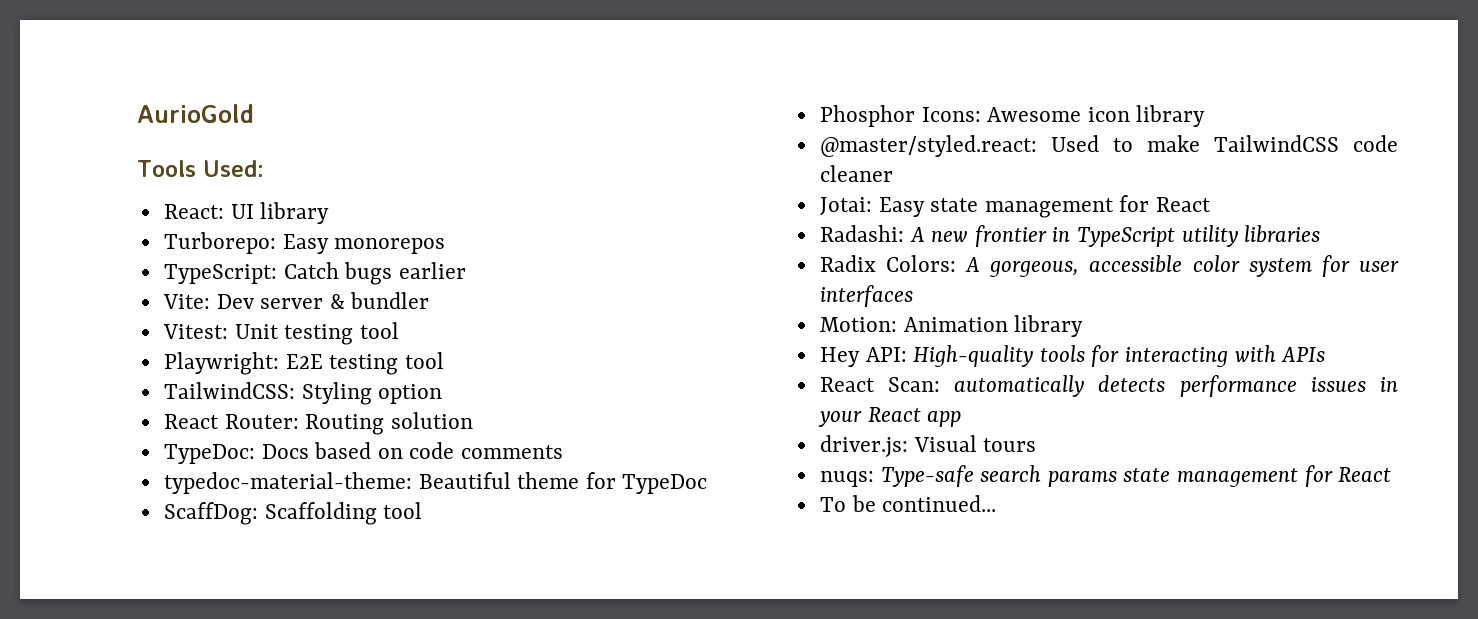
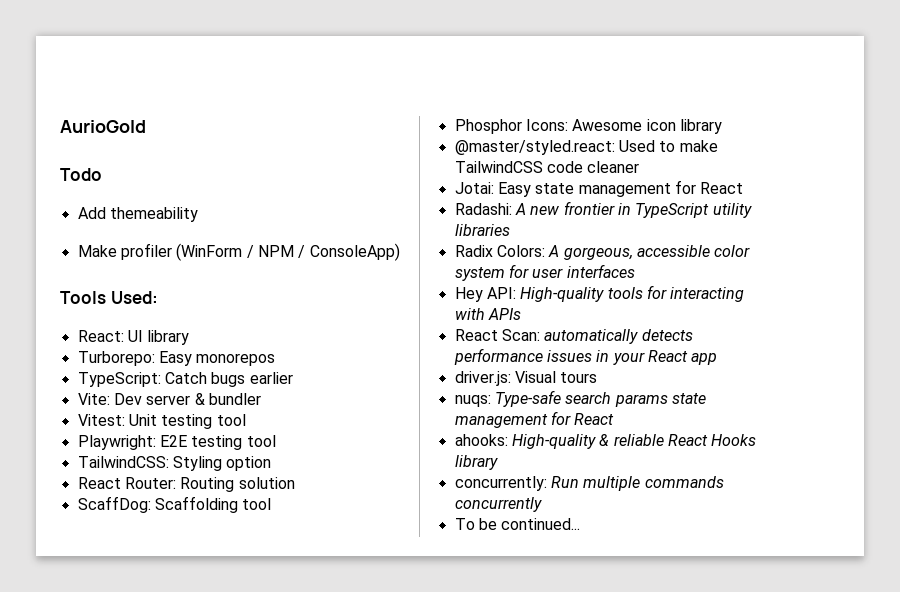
(254, 113) none -> [60,168,102,181] [77,207,198,222] [77,243,400,261] // Todo // Add themeability // Make profiler (WinForm / NPM / ConsoleApp)
[163,442,564,464] [163,472,708,494] // TypeDoc: Docs based on code comments // typedoc-material-theme: Beautiful theme for TypeDoc -> (295, 483) none
[819,315,1084,337] // Motion: Animation library -> (635, 271) none
(1392, 474) none -> [454,434,757,449] [454,455,498,470] [454,476,724,491] [454,497,542,512] // ahooks: High-quality & reliable React Hooks library // concurrently: Run multiple commands concurrently

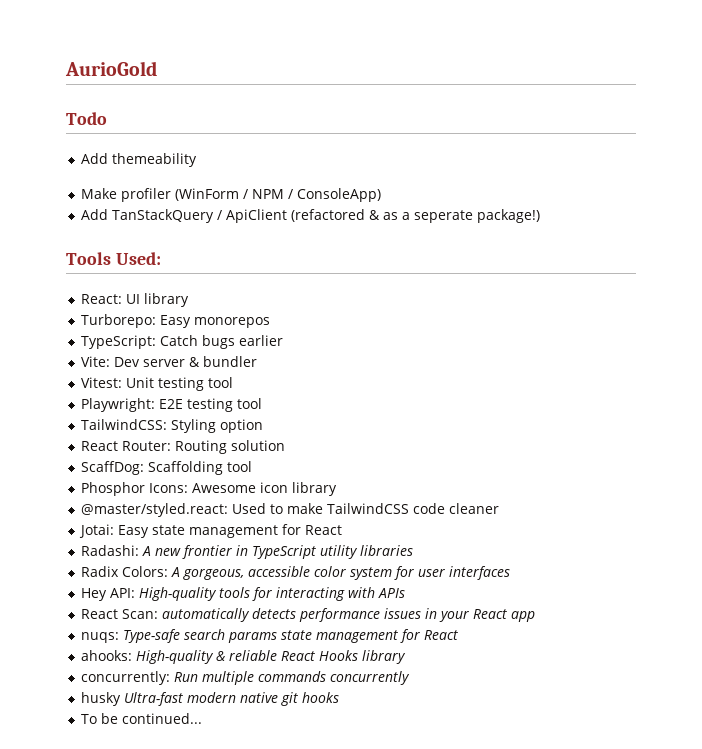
(400, 252) none -> [80,209,540,223] // Add TanStackQuery / ApiClient (refactored & as a seperate package!)
[454,371,598,386] // driver.js: Visual tours -> (535, 616) none
(542, 504) none -> [80,692,339,706] // husky Ultra-fast modern native git hooks

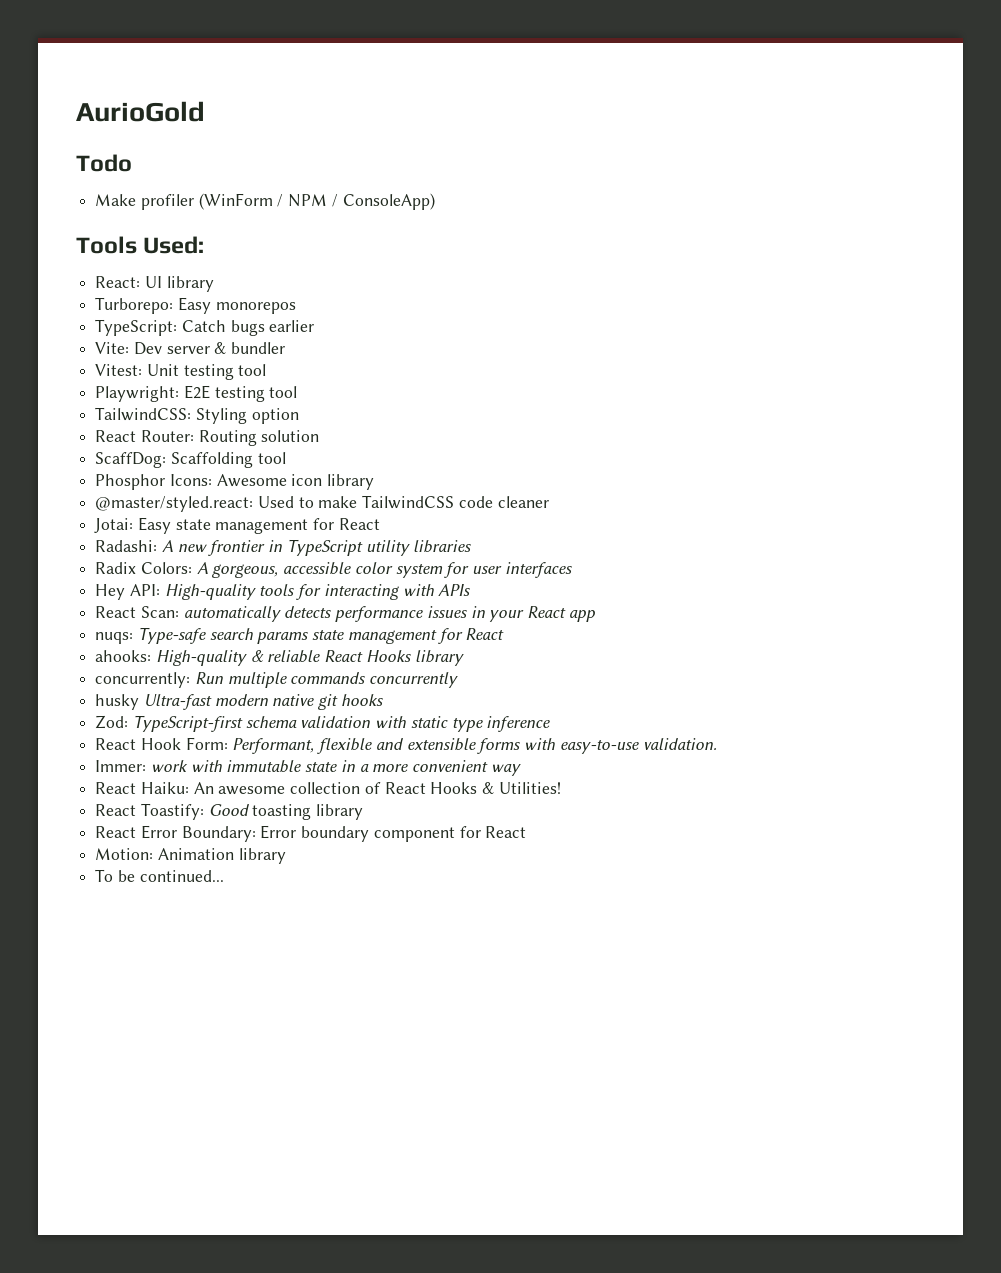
[80,153,197,167] // Add themeability -> (132, 163) none
[80,209,540,223] // Add TanStackQuery / ApiClient (refactored & as a seperate package!) -> (435, 201) none
(339, 697) none -> [95,715,551,732] [95,737,717,754] [95,760,521,776] [95,782,561,795] [95,803,364,820] [95,825,527,842] [95,848,286,864] // Zod: TypeScript-first schema validation with static type inference // React Hook Form: Performant, flexible and extensible forms with easy-to-use validation. // Immer: work with immutable state in a more convenient way // React Haiku: An awesome collection of React Hooks & Utilities! // React Toastify: Good toasting library // React Error Boundary: Error boundary component for React // Motion: Animation library

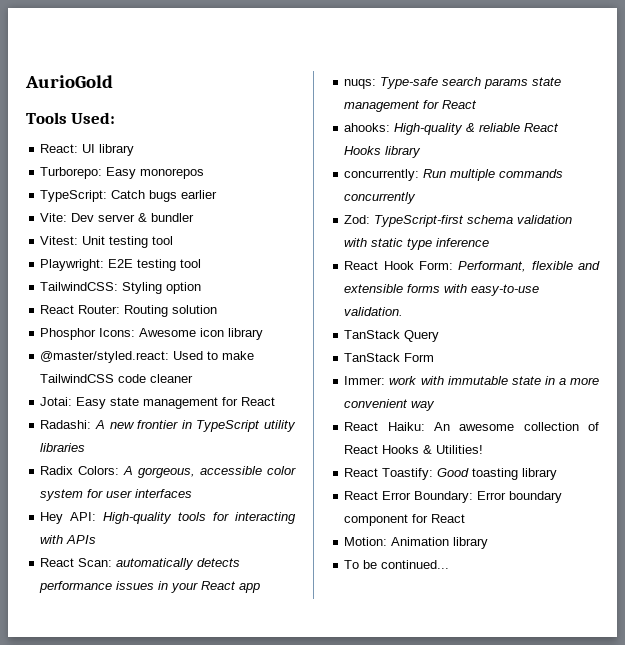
[76,154,132,172] [95,193,435,210] // Todo // Make profiler (WinForm / NPM / ConsoleApp) -> (113, 81) none
[95,452,286,468] // ScaffDog: Scaffolding tool -> (218, 309) none
[95,694,383,710] // husky Ultra-fast modern native git hooks -> (417, 198) none
(717, 744) none -> [344,330,440,342] [344,353,435,362] // TanStack Query // TanStack Form

